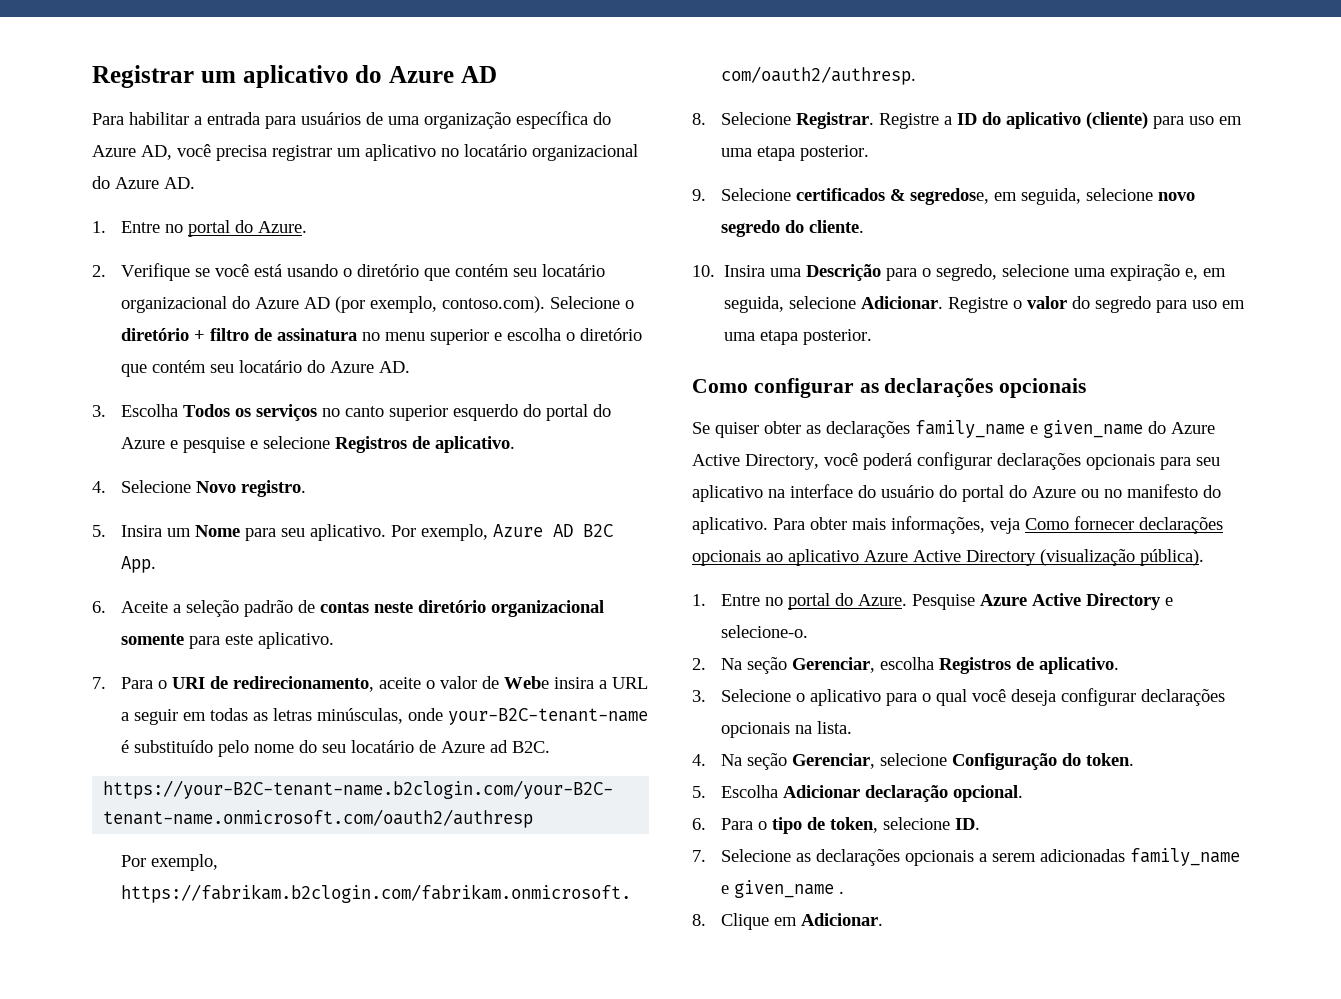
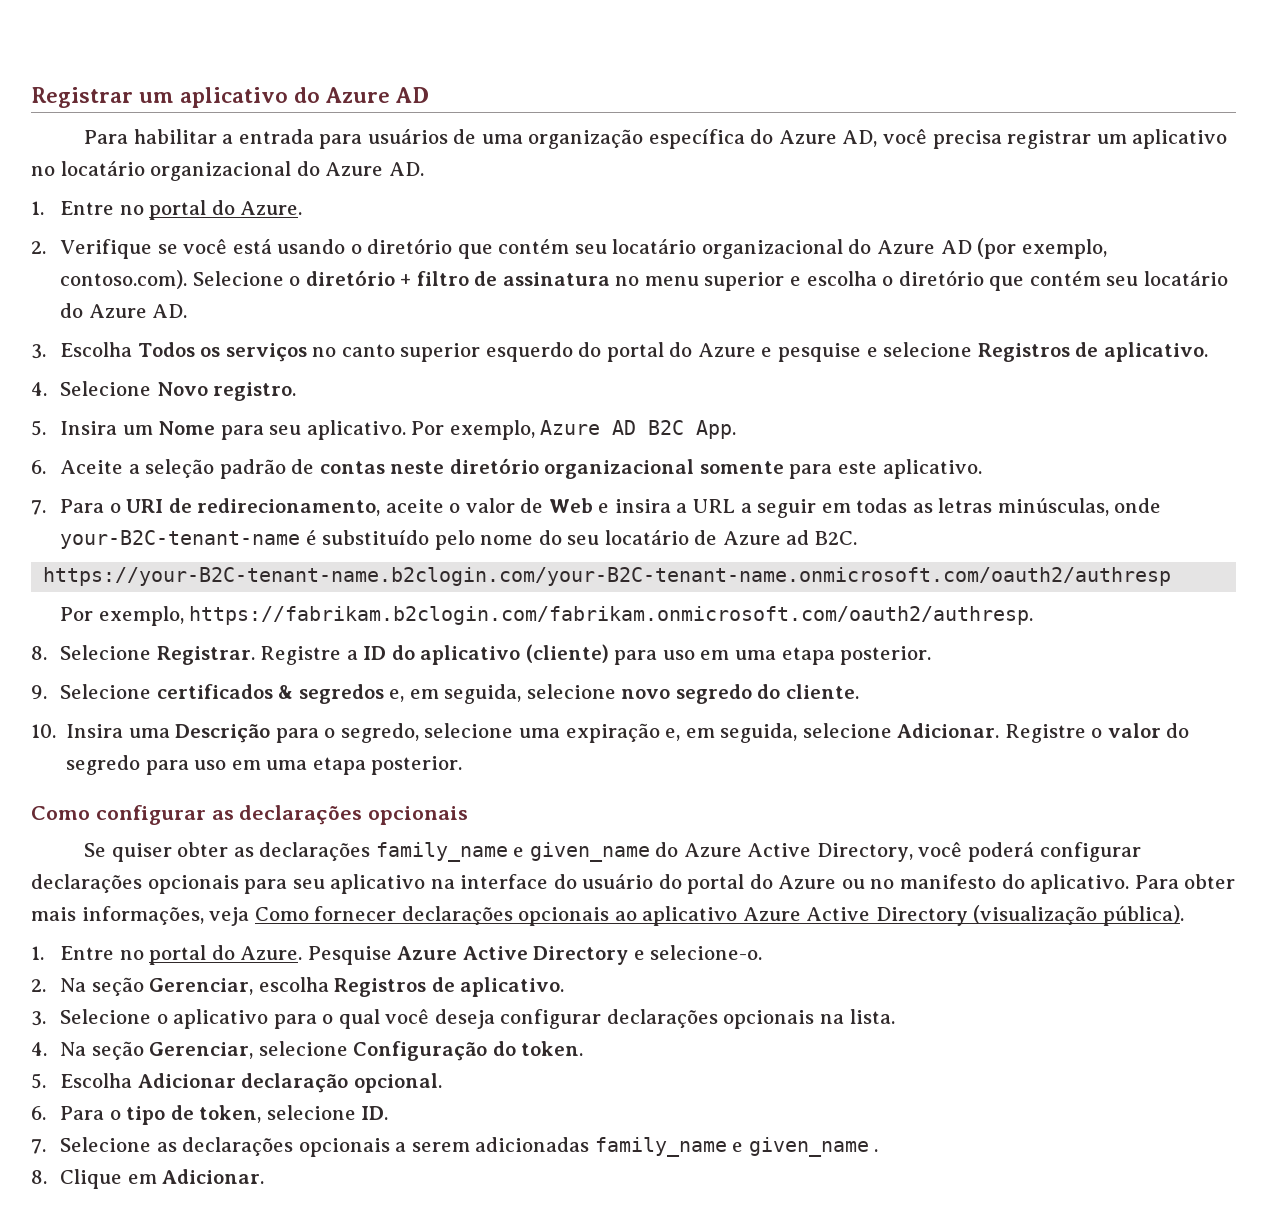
[503,676,549,689] Webe -> [548,498,610,513] Web e
[909,188,989,205] segredose, -> [298,684,405,704] segredos e,

